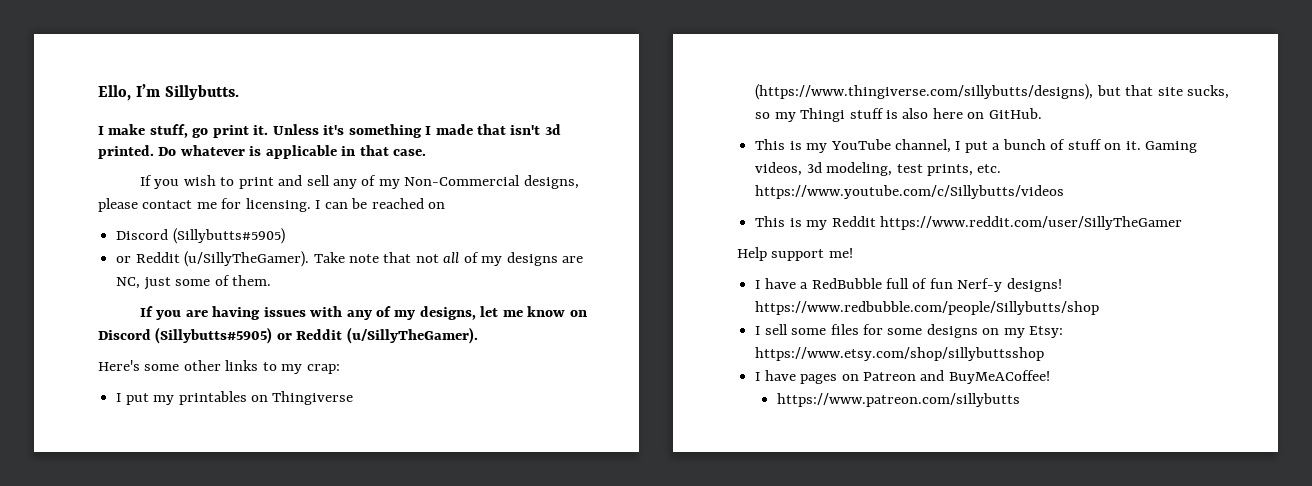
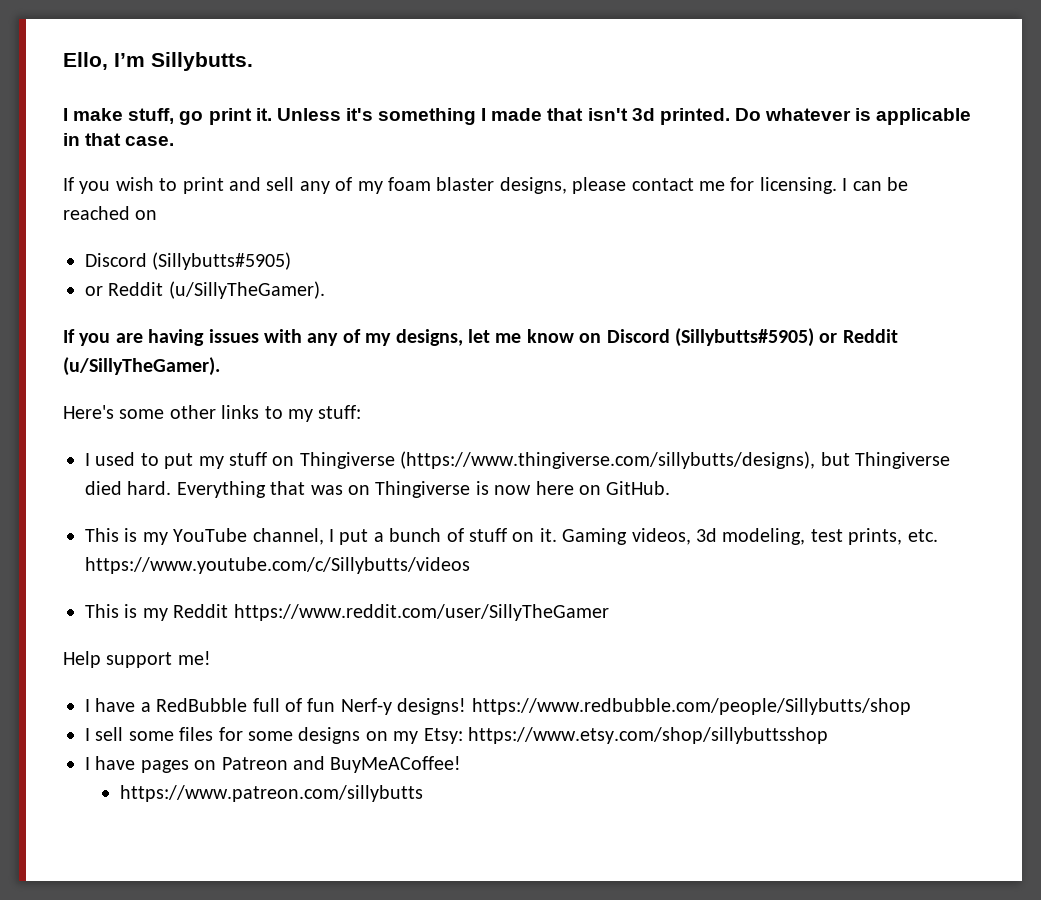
[404,175,521,186] Non-Commercial -> [388,177,495,191] foam blaster
[313,252,584,266] [116,275,271,290] Take note that not all of my designs are NC, just some of them. -> (325, 290) none
[306,364,340,374] [116,393,122,402] crap: // I -> [318,405,362,419] [85,452,159,466] stuff: // I used to
[178,391,247,405] printables -> [229,452,267,466] stuff
[1125,85,1229,99] [755,108,929,122] that site sucks, so my Thingi stuff is also -> [855,452,950,469] [85,481,532,498] Thingiverse died hard. Everything that was on Thingiverse is now

